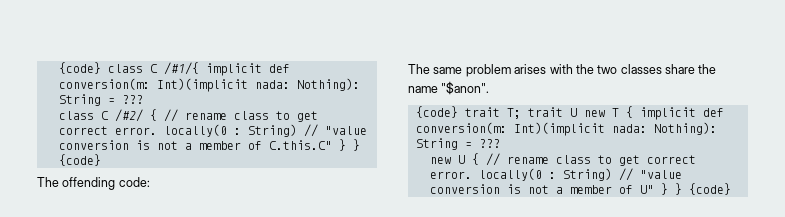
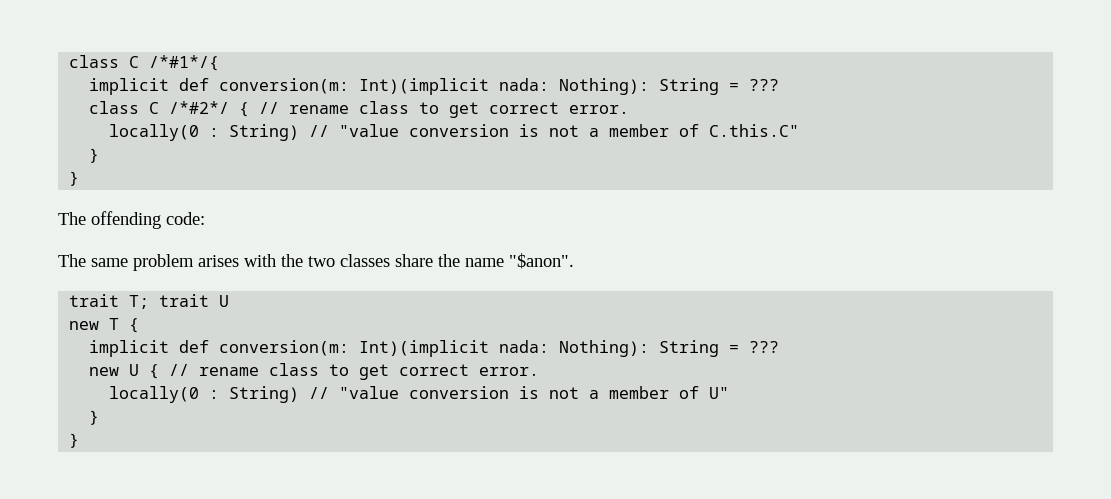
[58,62,199,75] {code} class C /#1/{ -> [69,55,220,71] class C /*#1*/{ //
[114,109,318,122] [58,126,157,135] /#2/ { // rename class to get correct error. -> [169,101,630,118] /*#2*/ { // rename class to get correct error. //
[338,139,360,151] [58,154,101,166] } } {code} -> [89,148,100,163] [69,171,80,186] // } // }
[415,106,458,118] {code} -> (574, 261) none
(577, 112) none -> (230, 301) //
(633, 112) none -> (140, 325) //
(472, 175) none -> (540, 371) //
[660,183,731,195] } } {code} -> [89,410,100,425] [69,433,80,448] // } // }

